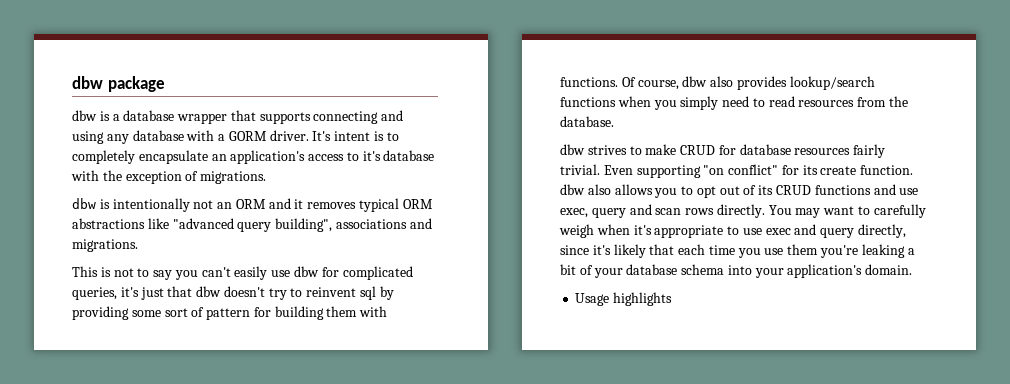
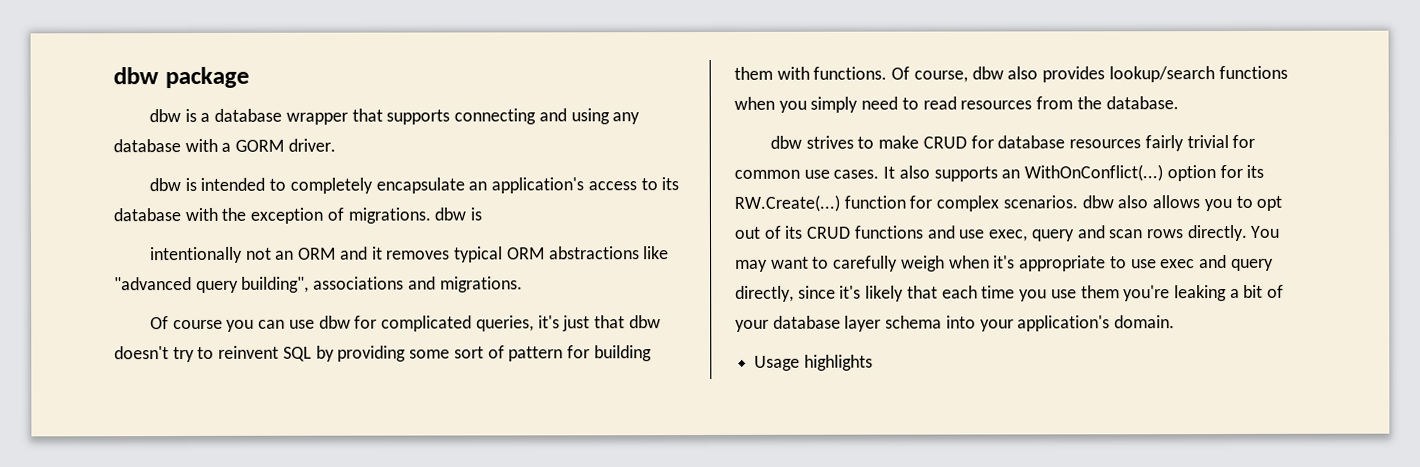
[312,131,385,141] It's intent is -> [148,177,266,192] // dbw is intended
[362,151,381,161] it's -> [661,177,680,191] its
[72,198,110,209] // dbw is -> [434,207,483,221] dbw is //
[72,266,268,280] This is not to say you can't easily -> [149,316,286,332] Of course you can
[360,286,377,300] sql -> [282,346,312,362] SQL
[560,164,914,178] trivial. Even supporting "on conflict" for its create function. -> [1186,134,1256,149] [734,164,1265,182] [734,194,1078,212] trivial for common use cases. It also supports an WithOnConflict(...) option for its RW.Create(...) function for complex scenarios.
(678, 269) none -> [844,315,882,332] layer

